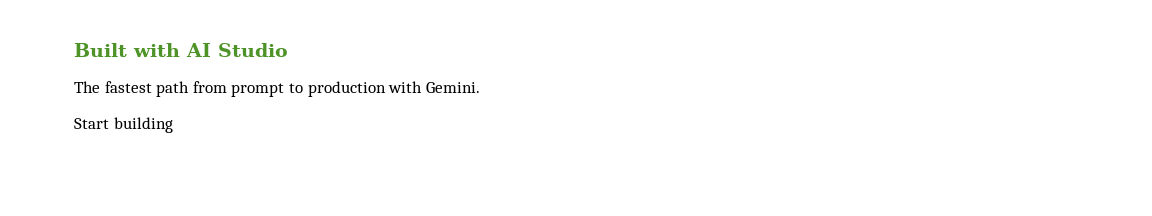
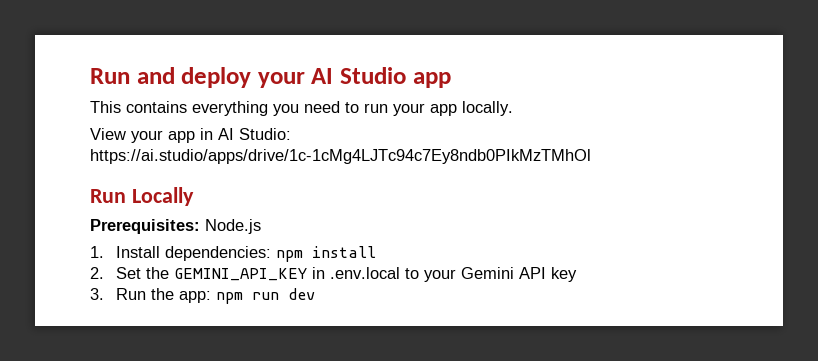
[74,43,288,57] [74,81,480,97] [74,117,173,133] Built with AI Studio // The fastest path from prompt to production with Gemini. // Start building -> [90,67,451,88] [90,101,513,116] [90,128,291,143] [90,149,591,164] [90,187,194,206] [90,219,261,234] [90,246,377,262] [90,267,578,282] [90,288,316,304] Run and deploy your AI Studio app // This contains everything you need to run your app locally. // View your app in AI Studio: https://ai.studio/apps/drive/1c-1cMg4LJTc94c7Ey8ndb0PIkMzTMhOl // Run Locally // Prerequisites: Node.js // 1. Install dependencies: npm install // 2. Set the GEMINI_API_KEY in .env.local to your Gemini API key // 3. Run the app: npm run dev

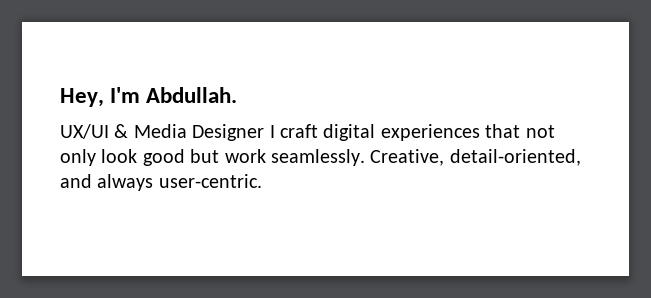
[90,67,451,88] [90,101,513,116] [90,128,291,143] [90,149,591,164] [90,187,194,206] [90,219,261,234] [90,246,377,262] [90,267,578,282] [90,288,316,304] Run and deploy your AI Studio app // This contains everything you need to run your app locally. // View your app in AI Studio: https://ai.studio/apps/drive/1c-1cMg4LJTc94c7Ey8ndb0PIkMzTMhOl // Run Locally // Prerequisites: Node.js // 1. Install dependencies: npm install // 2. Set the GEMINI_API_KEY in .env.local to your Gemini API key // 3. Run the app: npm run dev -> [60,87,238,107] [60,124,555,141] [60,149,581,166] [60,174,262,191] Hey, I'm Abdullah. // UX/UI & Media Designer I craft digital experiences that not only look good but work seamlessly. Creative, detail-oriented, and always user-centric.

